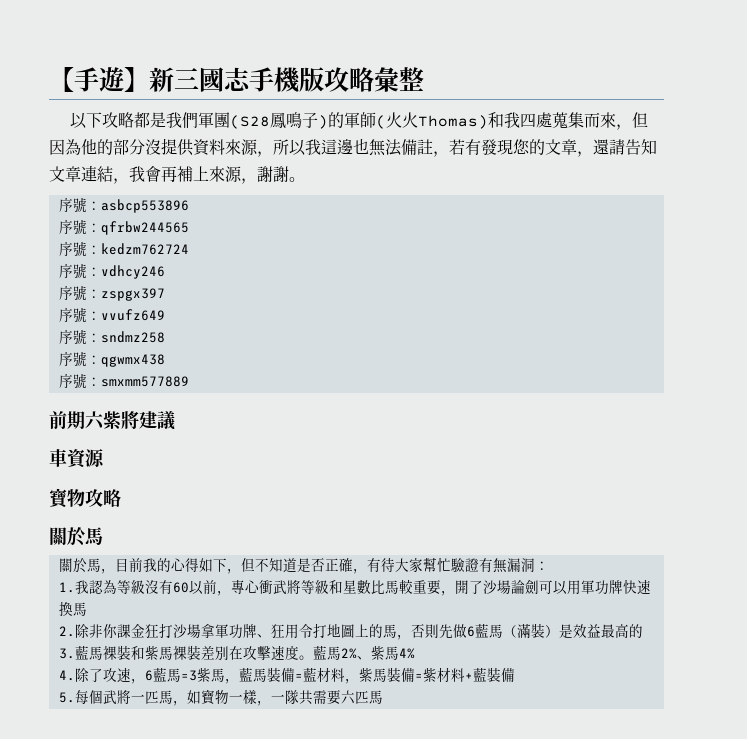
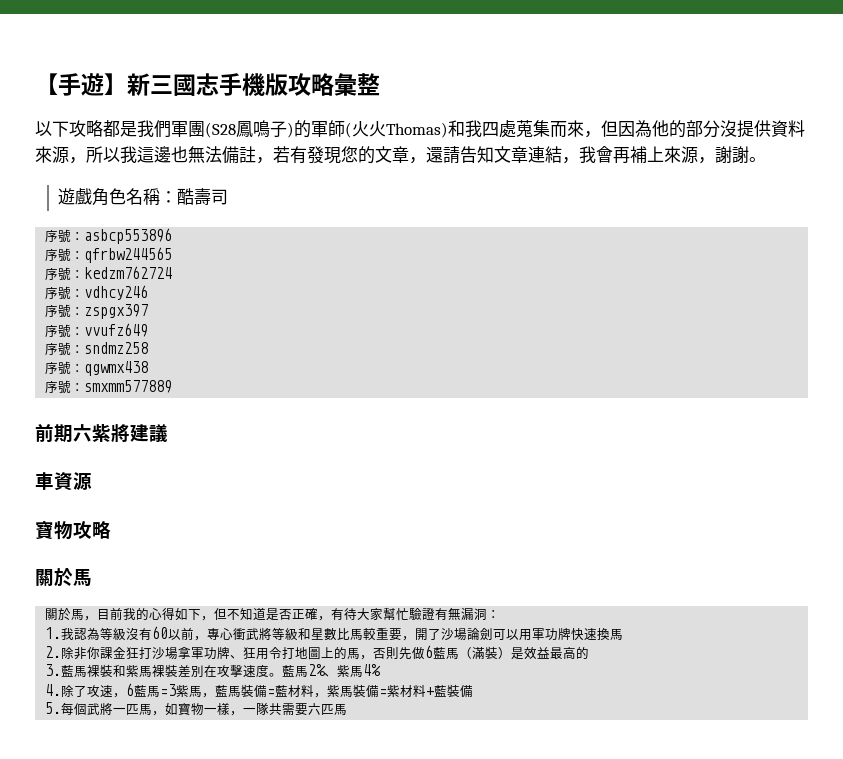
(305, 179) none -> [58,188,229,206] // 遊戲角色名稱：酷壽司

